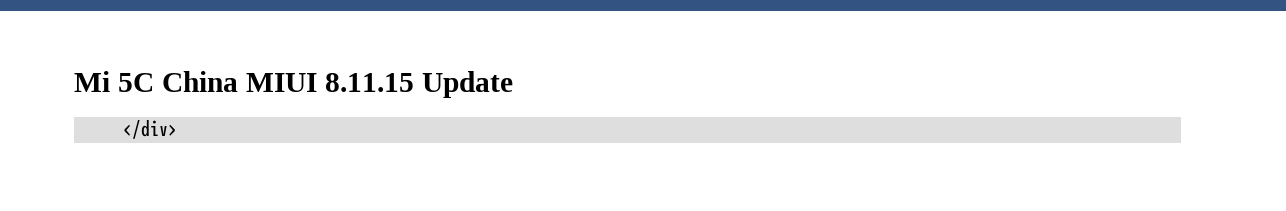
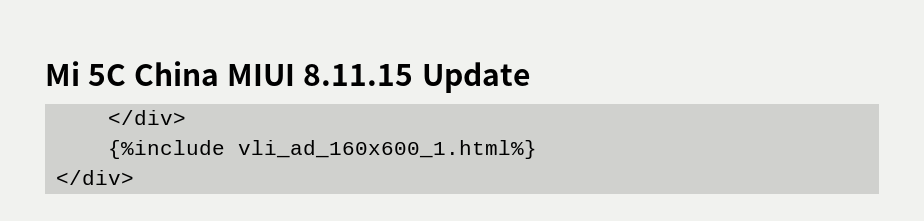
(177, 129) none -> [108,140,538,159] [56,170,135,185] // {%include vli_ad_160x600_1.html%} // </div>

